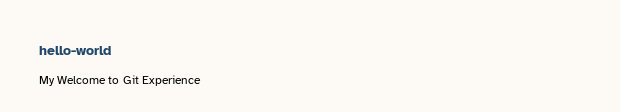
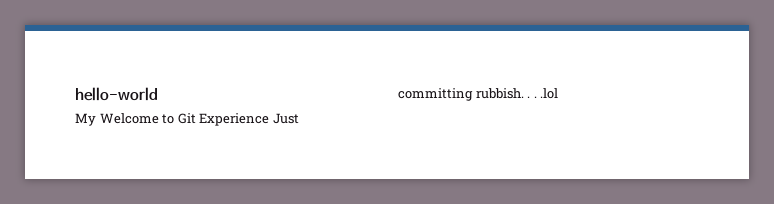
(201, 80) none -> [272,113,299,124] [398,88,559,101] Just committing rubbish. . . .lol

